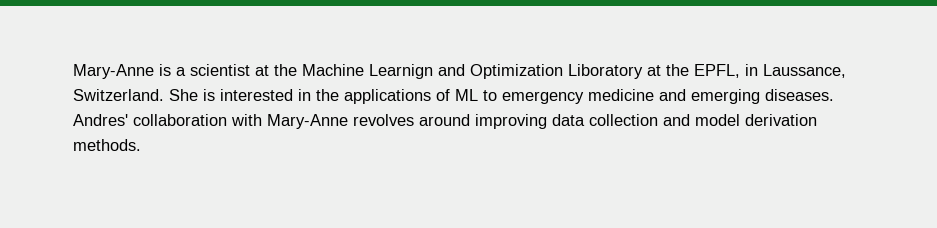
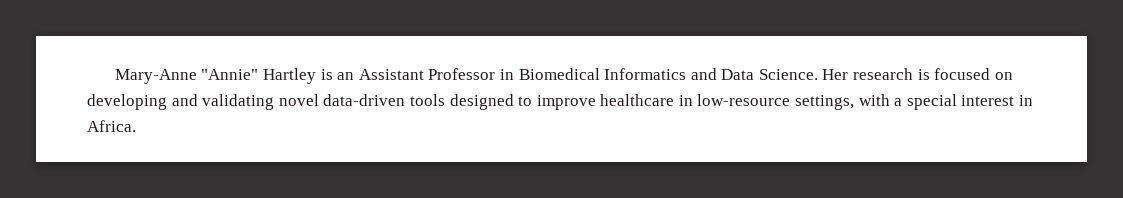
[73,64,846,79] [73,89,834,104] [73,114,817,129] [73,139,141,151] Mary-Anne is a scientist at the Machine Learnign and Optimization Liboratory at the EPFL, in Laussance, Switzerland. She is interested in the applications of ML to emergency medicine and emerging diseases. Andres' collaboration with Mary-Anne revolves around improving data collection and model derivation methods. -> [114,68,1013,84] [87,94,1034,110] [87,120,136,132] Mary-Anne "Annie" Hartley is an Assistant Professor in Biomedical Informatics and Data Science. Her research is focused on developing and validating novel data-driven tools designed to improve healthcare in low-resource settings, with a special interest in Africa.

